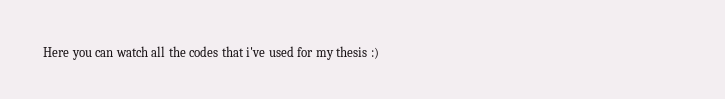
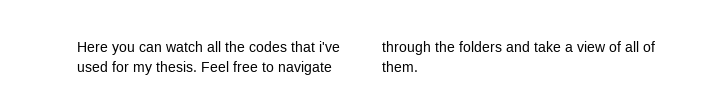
[336,46,379,59] thesis :) -> [156,61,332,75] [382,41,655,55] [382,61,418,72] thesis. Feel free to navigate through the folders and take a view of all of them.

